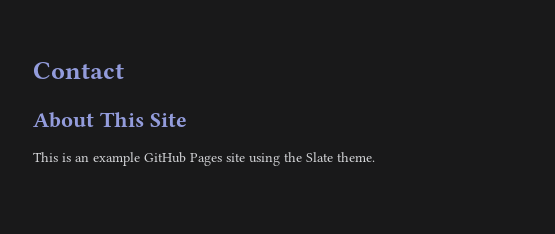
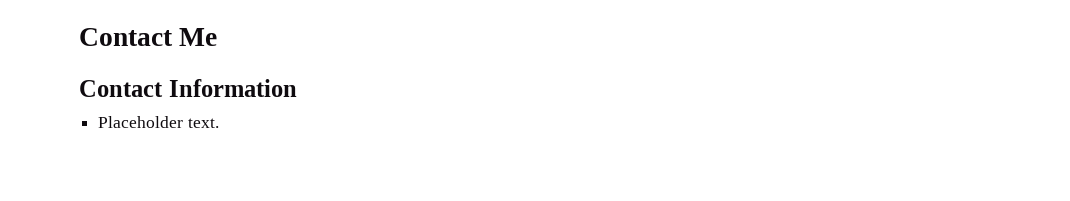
[33,62,124,79] [33,112,187,128] [33,152,375,166] Contact // About This Site // This is an example GitHub Pages site using the Slate theme. -> [79,28,218,46] [79,79,297,97] [98,116,219,128] Contact Me // Contact Information // Placeholder text.

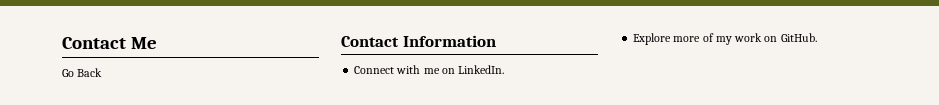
(218, 37) none -> [62,68,103,77] // Go Back
[98,116,219,128] Placeholder text. -> [354,65,505,74] [633,33,817,45] Connect with me on LinkedIn. // Explore more of my work on GitHub.

